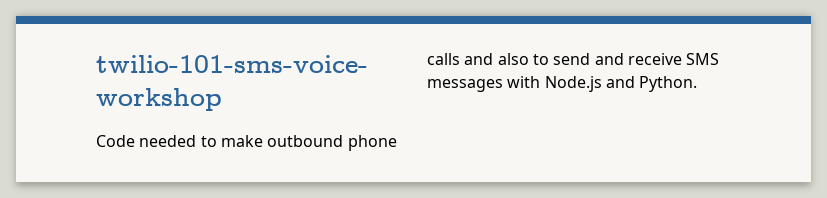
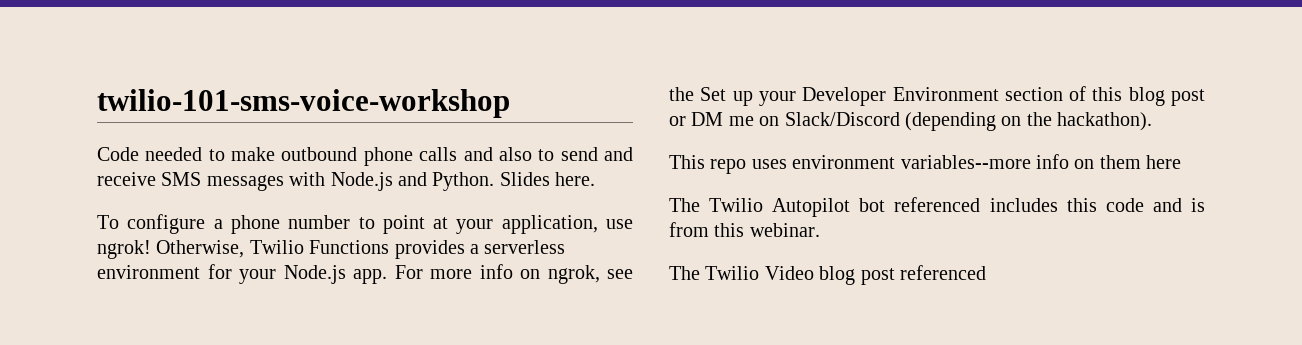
(698, 84) none -> [499,172,596,186] [97,214,633,234] [97,240,566,259] [97,264,633,284] [669,86,1205,106] [669,112,1153,131] [669,154,1182,174] [669,197,1205,217] [669,222,820,237] [669,265,986,285] Slides here. // To configure a phone number to point at your application, use ngrok! Otherwise, Twilio Functions provides a serverless environment for your Node.js app. For more info on ngrok, see the Set up your Developer Environment section of this blog post or DM me on Slack/Discord (depending on the hackathon). // This repo uses environment variables--more info on them here // The Twilio Autopilot bot referenced includes this code and is from this webinar. // The Twilio Video blog post referenced

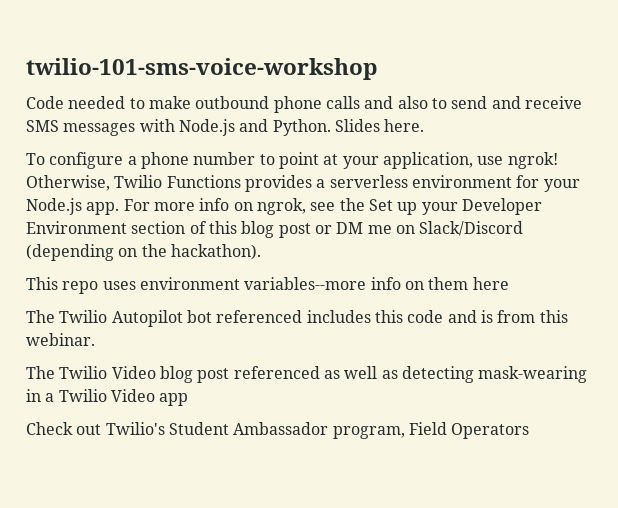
(986, 272) none -> [323,366,588,383] [26,389,189,406] [26,422,530,439] as well as detecting mask-wearing in a Twilio Video app // Check out Twilio's Student Ambassador program, Field Operators

